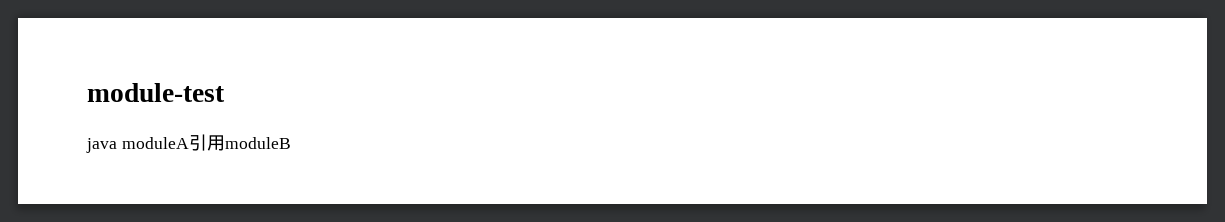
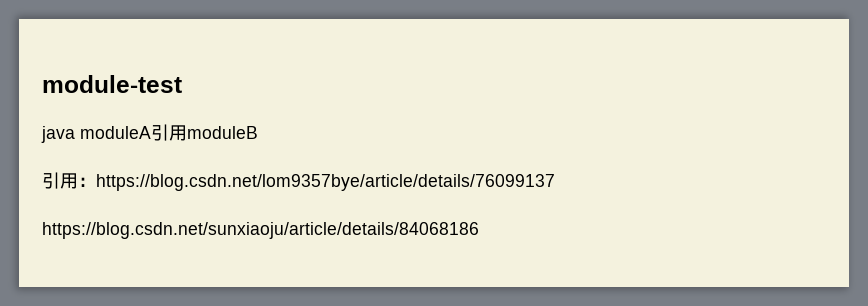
(291, 143) none -> [42,172,555,191] [42,222,479,239] // 引用：https://blog.csdn.net/lom9357bye/article/details/76099137 // https://blog.csdn.net/sunxiaoju/article/details/84068186

